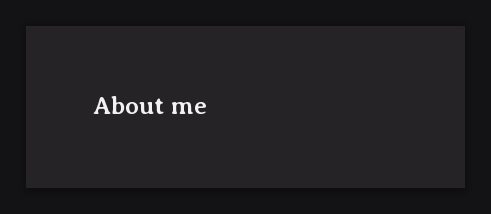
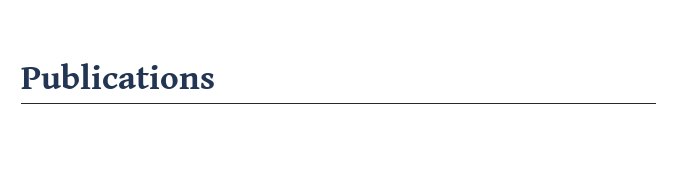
[93,96,207,114] About me -> [21,63,215,89] Publications

